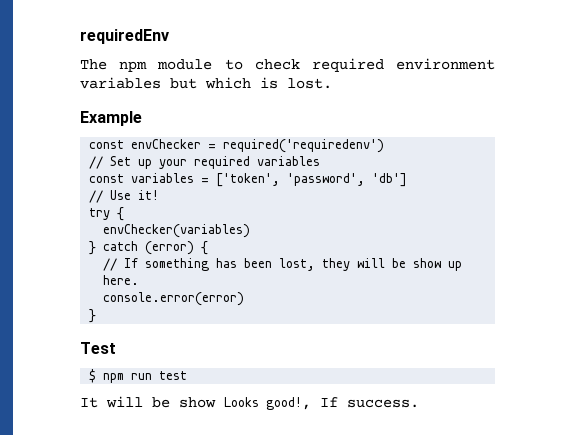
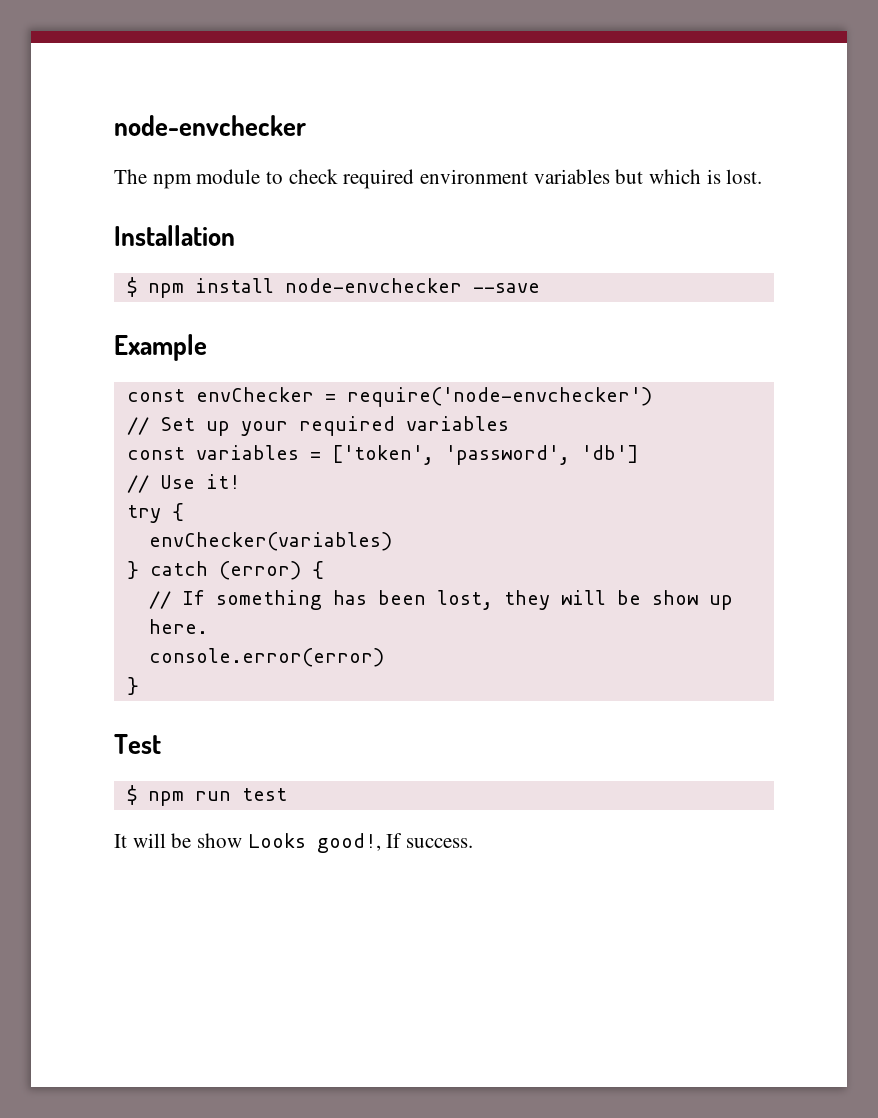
[80,29,169,44] requiredEnv -> [114,115,306,136] node-envchecker
(332, 83) none -> [114,225,235,246] [126,277,540,298] // Installation // $ npm install node-envchecker --save
[223,139,385,153] required('requiredenv') -> [346,387,652,407] require('node-envchecker')

